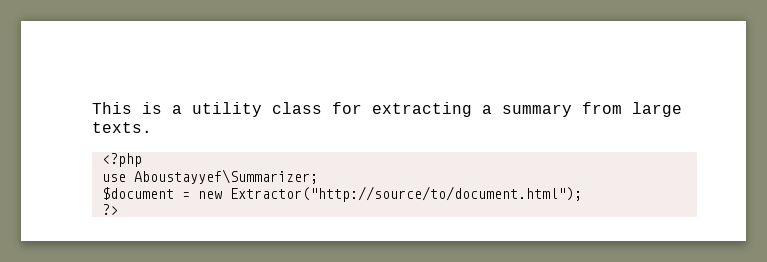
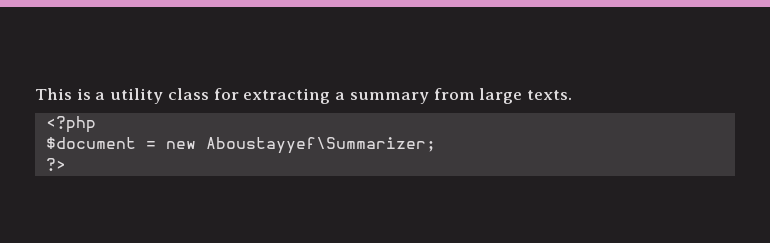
[101,169,318,184] // use Aboustayyef\Summarizer; -> (96, 124) none
[229,186,582,202] Extractor("http://source/to/document.html"); -> [205,137,436,154] Aboustayyef\Summarizer;

